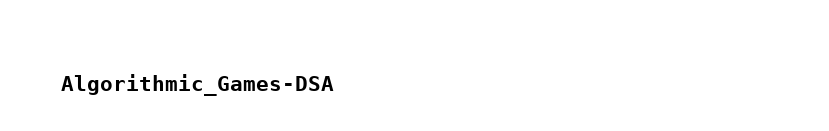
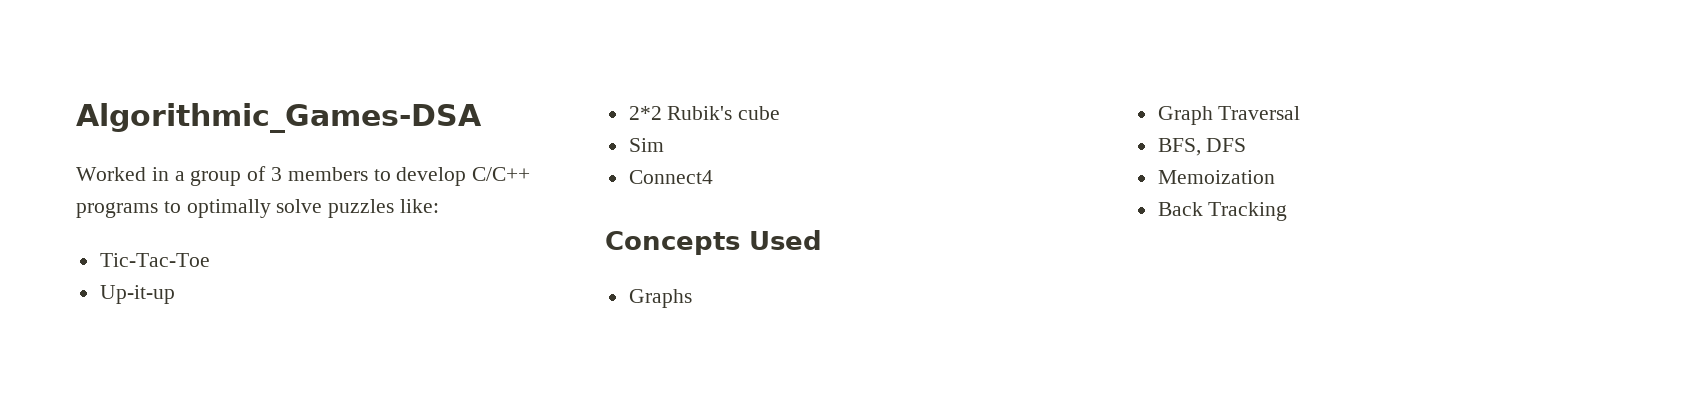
(334, 85) none -> [76,166,531,186] [76,199,440,218] [99,253,210,267] [99,285,175,304] [628,106,781,120] [628,138,664,152] [628,170,713,184] [605,230,822,255] [628,289,692,308] [1157,106,1301,125] [1157,138,1247,156] [1157,170,1275,184] [1157,202,1288,221] // Worked in a group of 3 members to develop C/C++ programs to optimally solve puzzles like: // Tic-Tac-Toe // Up-it-up // 2*2 Rubik's cube // Sim // Connect4 // Concepts Used // Graphs // Graph Traversal // BFS, DFS // Memoization // Back Tracking

